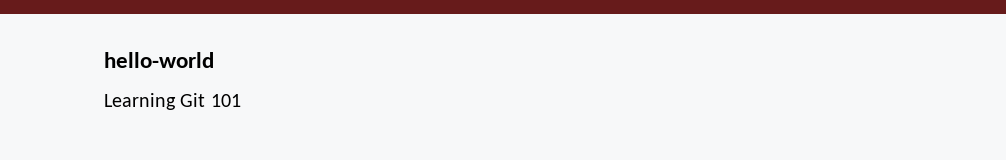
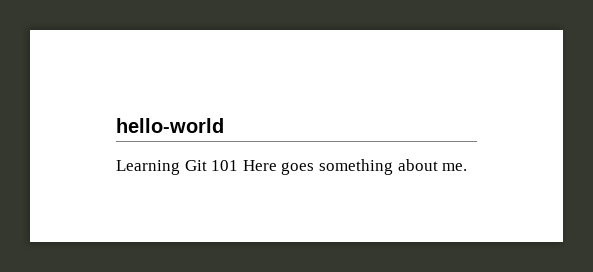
(241, 100) none -> [242,159,468,175] Here goes something about me.

